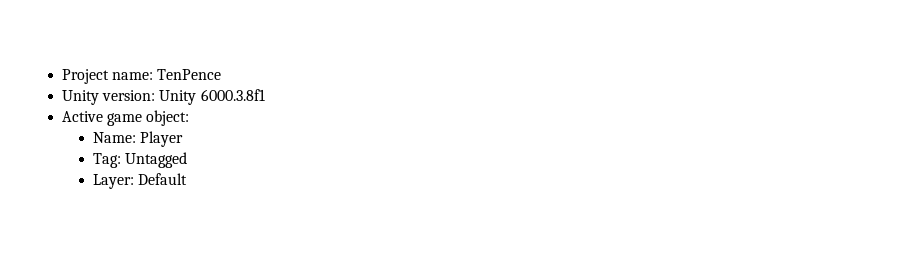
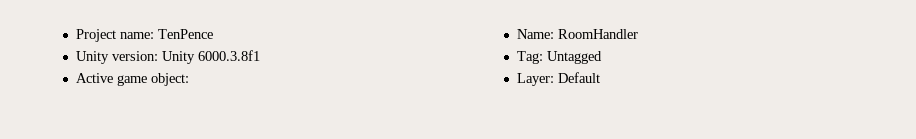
[140,131,184,147] Player -> [557,29,638,39] RoomHandler

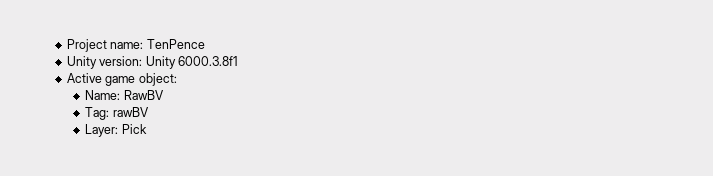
[557,29,638,39] RoomHandler -> [123,90,164,100] RawBV
[546,51,602,64] Untagged -> [112,107,149,117] rawBV
[557,72,600,83] Default -> [121,124,147,134] Pick

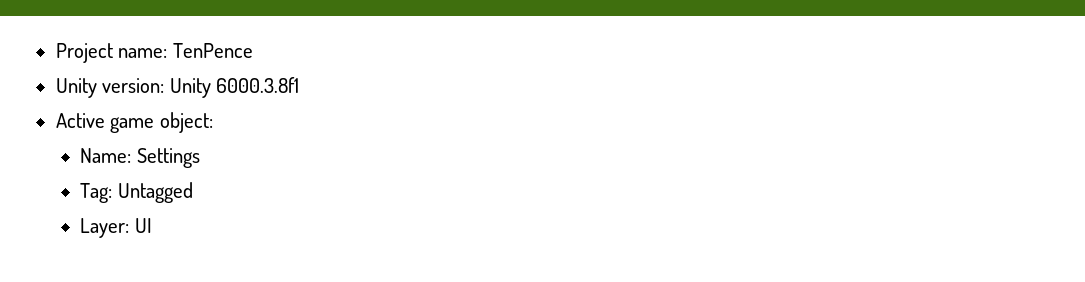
[123,90,164,100] RawBV -> [136,148,200,168] Settings
[112,107,149,117] rawBV -> [117,182,193,203] Untagged
[121,124,147,134] Pick -> [134,218,152,233] UI

